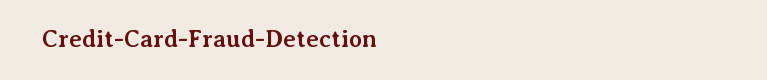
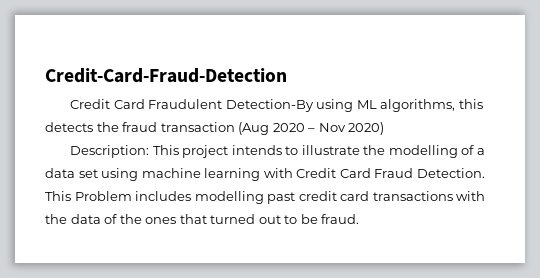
(377, 38) none -> [70,99,483,112] [45,122,385,135] [70,145,485,158] [45,168,485,181] [45,191,486,204] [45,214,360,224] // Credit Card Fraudulent Detection-By using ML algorithms, this detects the fraud transaction (Aug 2020 – Nov 2020) // Description: This project intends to illustrate the modelling of a data set using machine learning with Credit Card Fraud Detection. This Problem includes modelling past credit card transactions with the data of the ones that turned out to be fraud.

